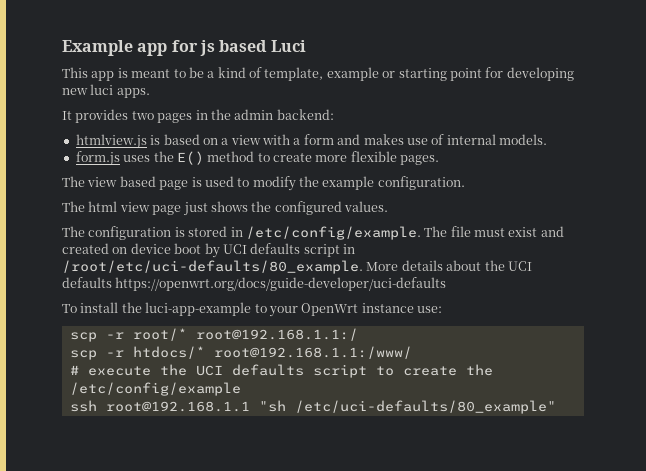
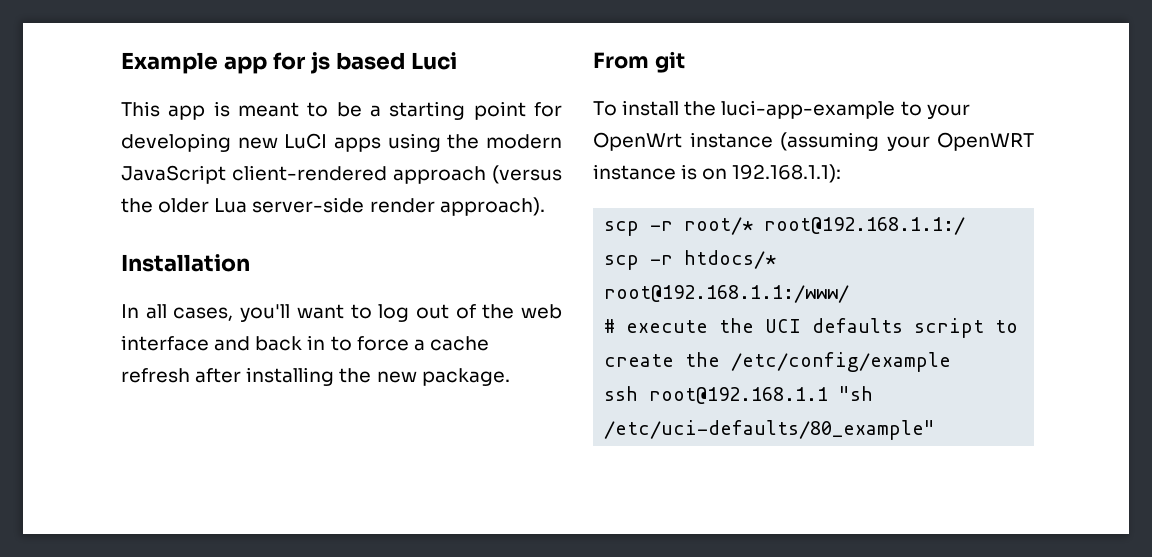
[217,67,396,81] kind of template, example or -> (381, 111) none
[90,84,150,98] [62,109,334,123] [75,134,547,149] [75,151,440,166] [62,176,465,191] [62,201,388,216] [62,226,564,240] [62,243,355,258] [62,260,532,274] [62,277,447,291] luci apps. // It provides two pages in the admin backend: // htmlview.js is based on a view with a form and makes use of internal models. // form.js uses the E() method to create more flexible pages. // The view based page is used to modify the example configuration. // The html view page just shows the configured values. // The configuration is stored in /etc/config/example. The file must exist and created on device boot by UCI defaults script in /root/etc/uci-defaults/80_example. More details about the UCI defaults https://openwrt.org/docs/guide-developer/uci-defaults -> [284,133,562,152] [121,165,562,184] [121,197,545,216] [121,254,250,272] [121,304,562,322] [121,335,489,351] [121,367,510,386] [593,51,685,73] LuCI apps using the modern JavaScript client-rendered approach (versus the older Lua server-side render approach). // Installation // In all cases, you'll want to log out of the web interface and back in to force a cache refresh after installing the new package. // From git
[417,306,442,313] use: -> [780,132,1034,151] [593,164,842,183] (assuming your OpenWRT instance is on 192.168.1.1):

